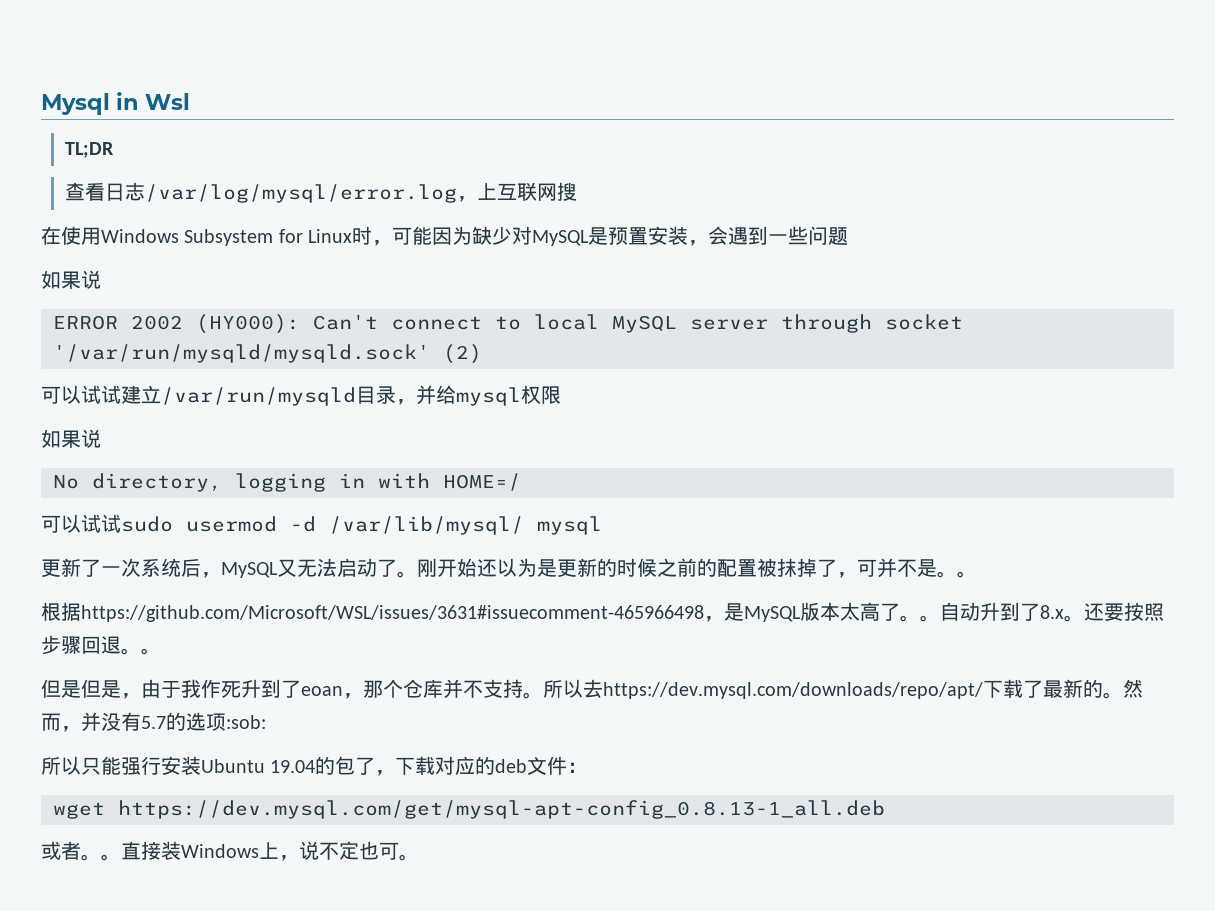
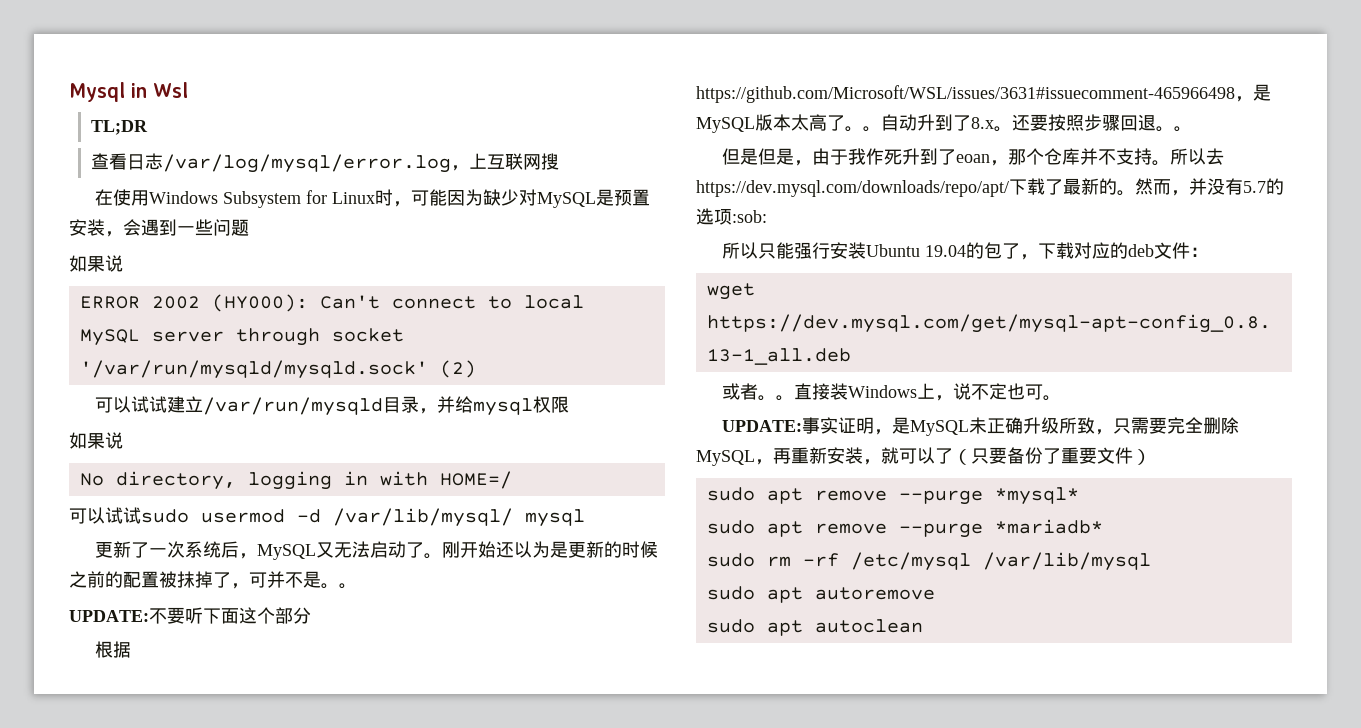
(977, 574) none -> [69,607,311,624] // UPDATE:不要听下面这个部分
(419, 857) none -> [721,417,1239,436] [696,447,1151,466] [706,487,1079,505] [706,519,1103,538] [706,552,1151,571] [706,586,935,603] [706,619,923,636] // UPDATE:事实证明，是MySQL未正确升级所致，只需要完全删除MySQL，再重新安装，就可以了（只要备份了重要文件） // sudo apt remove --purge *mysql* // sudo apt remove --purge *mariadb* // sudo rm -rf /etc/mysql /var/lib/mysql // sudo apt autoremove // sudo apt autoclean

